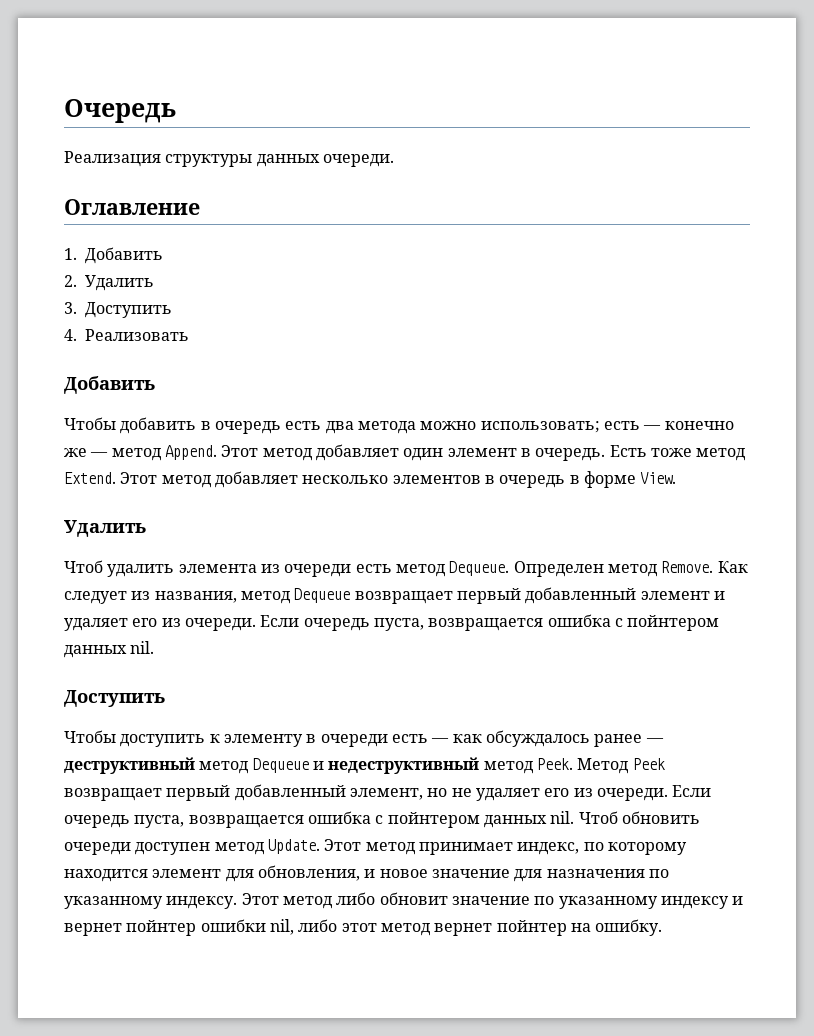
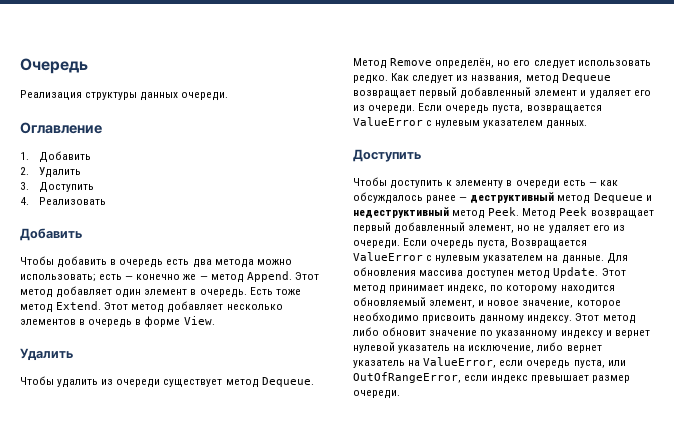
[64,560,257,577] Чтоб удалить элемента -> [20,376,99,388] Чтобы удалить
[355,564,392,573] есть -> [163,379,223,387] существует
[513,561,714,577] Определен метод Remove. -> [353,58,651,69] [353,75,388,84] Метод Remove определён, но его следует использовать редко.
[547,614,720,631] [64,641,155,658] ошибка с пойнтером данных nil. -> [353,117,588,129] ValueError с нулевым указателем данных.
[188,811,700,828] [64,842,131,855] возвращается ошибка с пойнтером данных nil. Чтоб обновить очереди -> [511,238,588,248] [353,252,628,264] [353,267,464,276] Возвращается ValueError с нулевым указателем на данные. Для обновления массива
[152,865,669,882] [64,896,163,909] элемент для обновления, и новое значение для назначения по указанному -> [353,297,621,308] [353,312,525,324] обновляемый элемент, и новое значение, которое необходимо присвоить данному
[126,919,663,936] пойнтер ошибки nil, либо этот метод вернет пойнтер на ошибку. -> [353,342,602,353] [353,357,626,369] [353,372,631,384] [353,390,400,399] нулевой указатель на исключение, либо вернет указатель на ValueError, если очередь пуста, или OutOfRangeError, если индекс превышает размер очереди.

